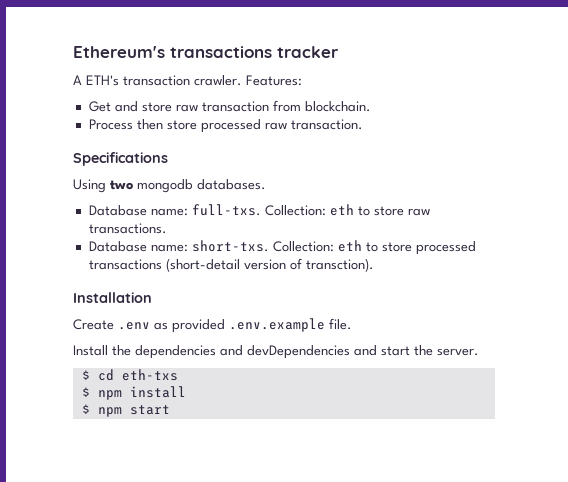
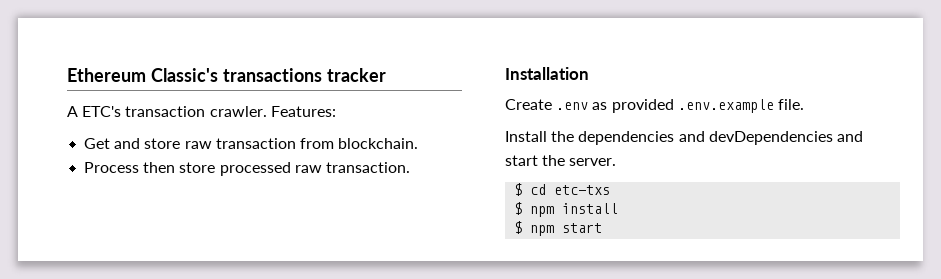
[73,46,165,58] Ethereum's -> [67,68,218,82] Ethereum Classic's
[86,75,119,86] ETH's -> [82,106,122,117] ETC's
[73,152,168,166] [73,179,266,193] [88,204,430,216] [88,223,167,234] [88,240,476,255] [88,258,374,272] // Specifications // Using two mongodb databases. // Database name: full-txs. Collection: eth to store raw transactions. // Database name: short-txs. Collection: eth to store processed transactions (short-detail version of transction). -> (410, 167) none
[121,369,178,381] eth-txs -> [554,185,611,195] etc-txs

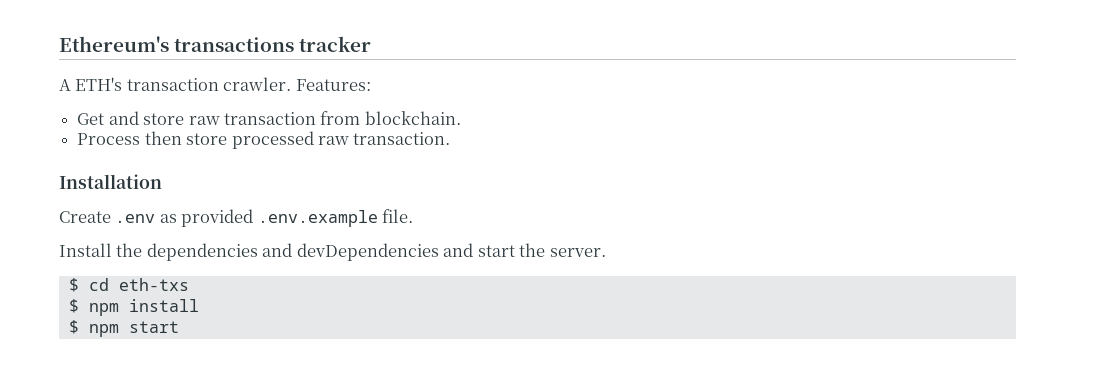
[67,68,218,82] Ethereum Classic's -> [59,36,169,52] Ethereum's
[82,106,122,117] ETC's -> [75,77,123,91] ETH's
[554,185,611,195] etc-txs -> [118,278,189,291] eth-txs

